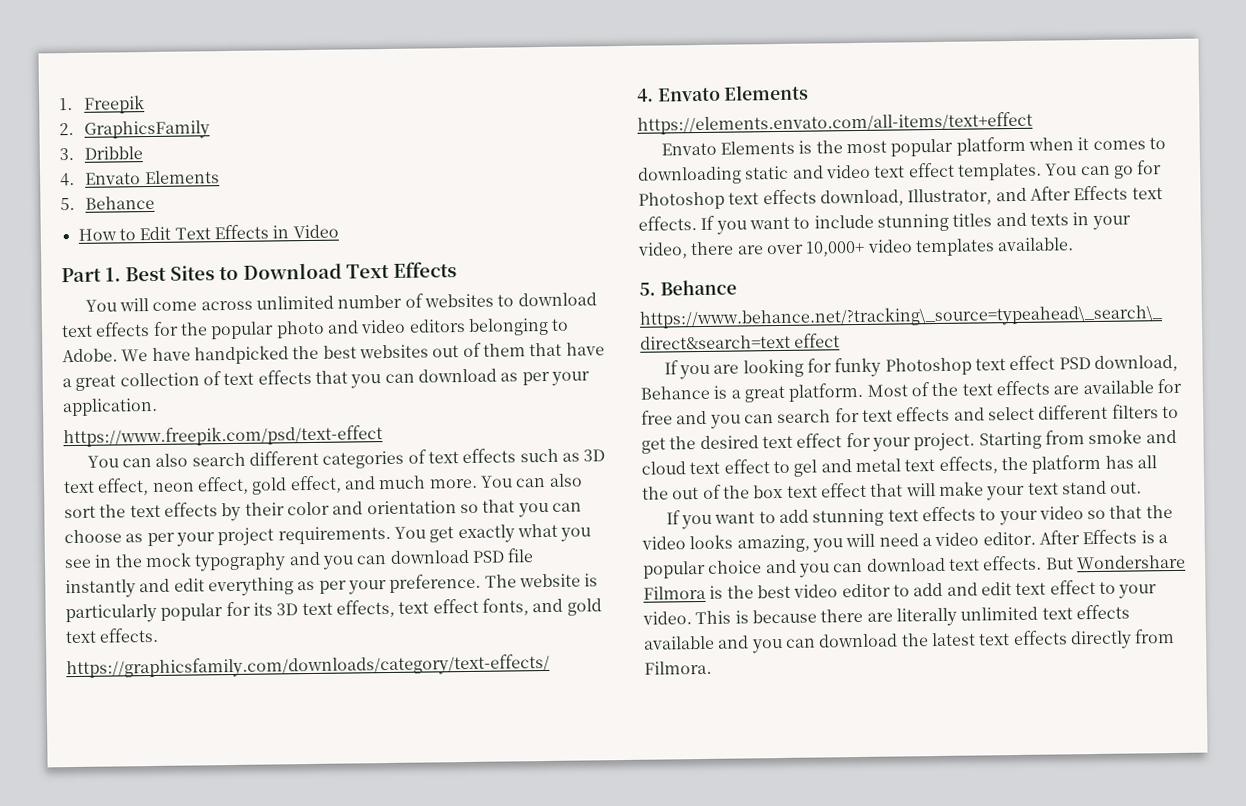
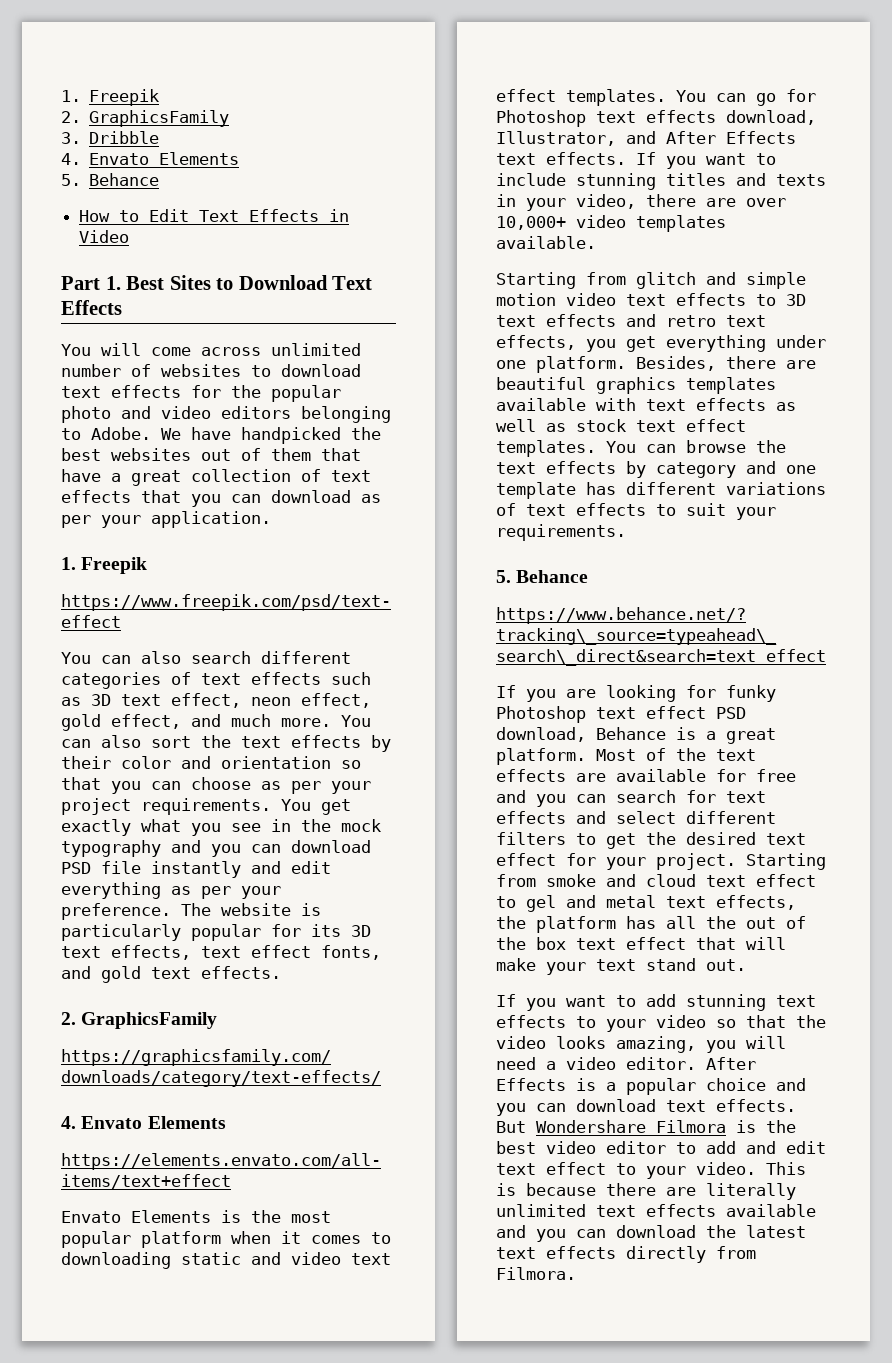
(158, 407) none -> [61,557,148,574] // 1. Freepik
(160, 635) none -> [61,1012,218,1029] // 2. GraphicsFamily
(1075, 244) none -> [496,272,806,289] [496,293,806,306] [496,314,766,327] [496,335,826,352] [496,356,816,373] [496,377,776,394] [496,398,796,411] [496,419,746,432] [496,440,786,457] [496,461,816,478] [496,482,826,499] [496,503,776,520] [496,524,626,541] // Starting from glitch and simple motion video text effects to 3D text effects and retro text effects, you get everything under one platform. Besides, there are beautiful graphics templates available with text effects as well as stock text effect templates. You can browse the text effects by category and one template has different variations of text effects to suit your requirements.

